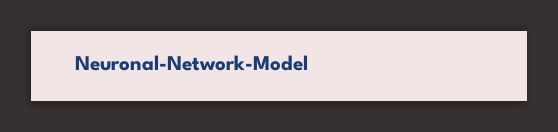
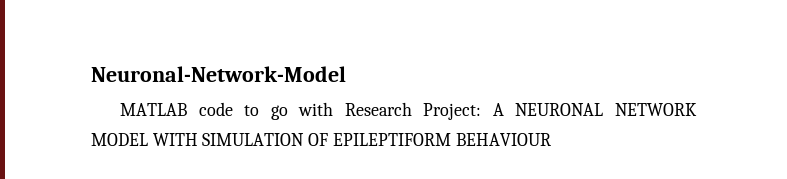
(308, 63) none -> [120,102,697,120] [91,133,551,146] // MATLAB code to go with Research Project: A NEURONAL NETWORK MODEL WITH SIMULATION OF EPILEPTIFORM BEHAVIOUR

